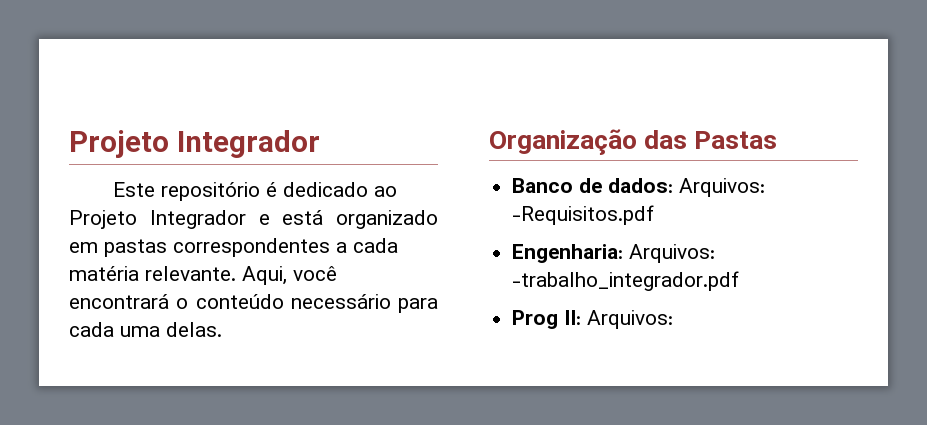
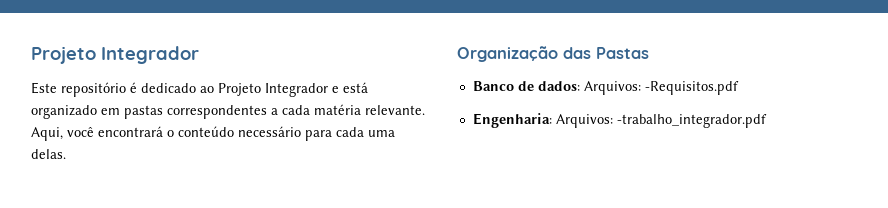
[512,310,674,329] // Prog II: Arquivos: -> (767, 121) none

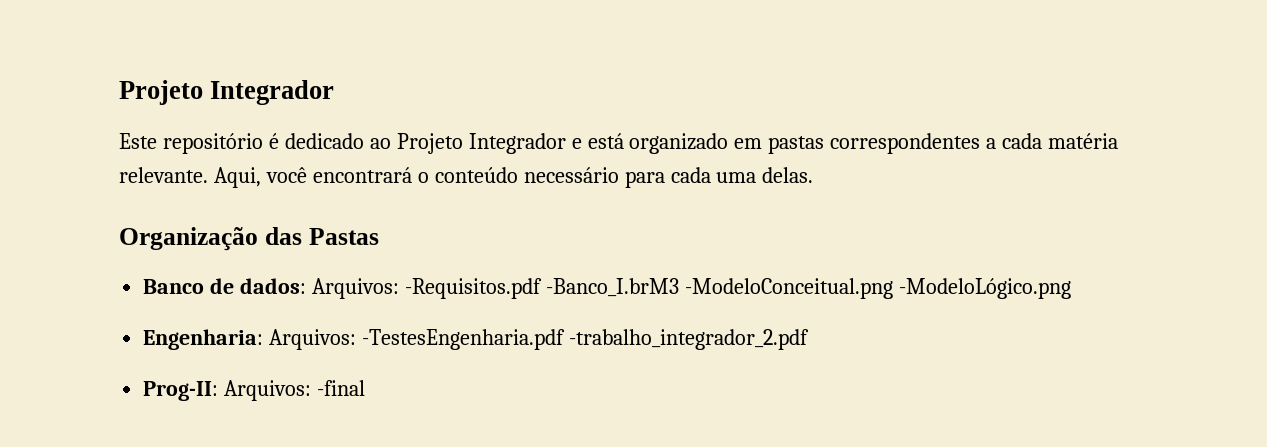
(739, 88) none -> [545,278,1071,299] -Banco_I.brM3 -ModeloConceitual.png -ModeloLógico.png
[616,114,767,128] -trabalho_integrador.pdf -> [362,329,810,350] [143,380,366,401] -TestesEngenharia.pdf -trabalho_integrador_2.pdf // Prog-II: Arquivos: -final

